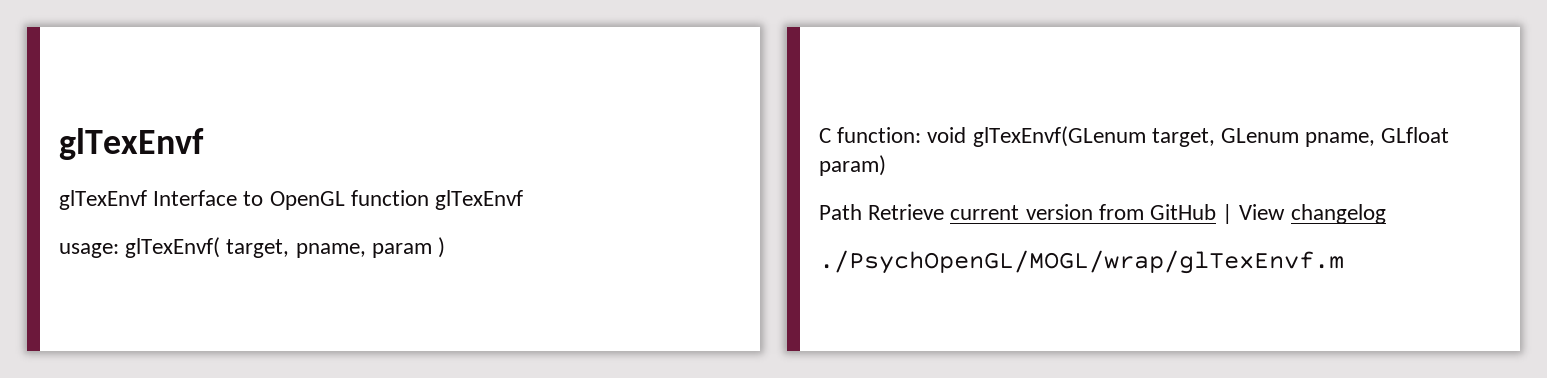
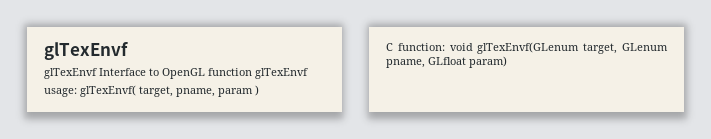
[819,204,1386,224] [819,250,1344,274] // Path Retrieve current version from GitHub | View changelog // ./PsychOpenGL/MOGL/wrap/glTexEnvf.m -> (507, 62) none

